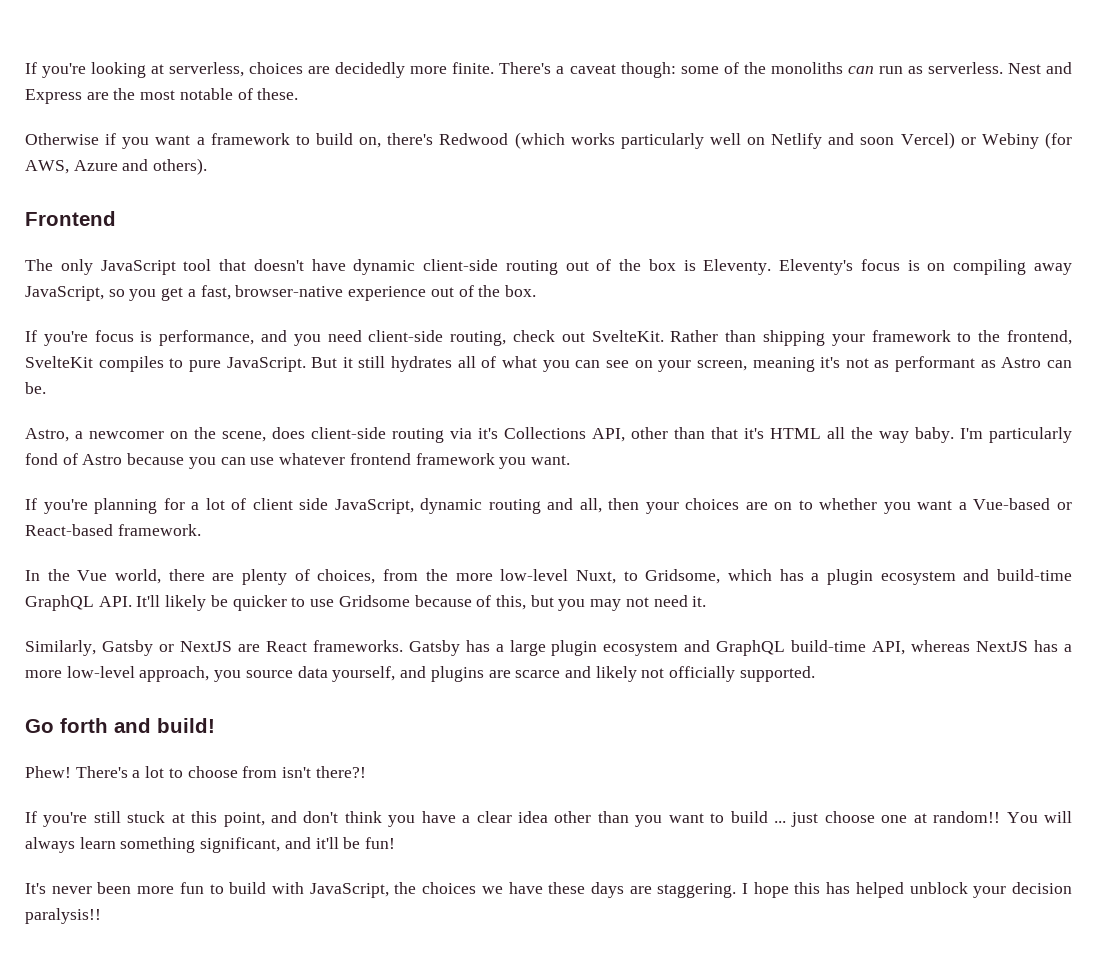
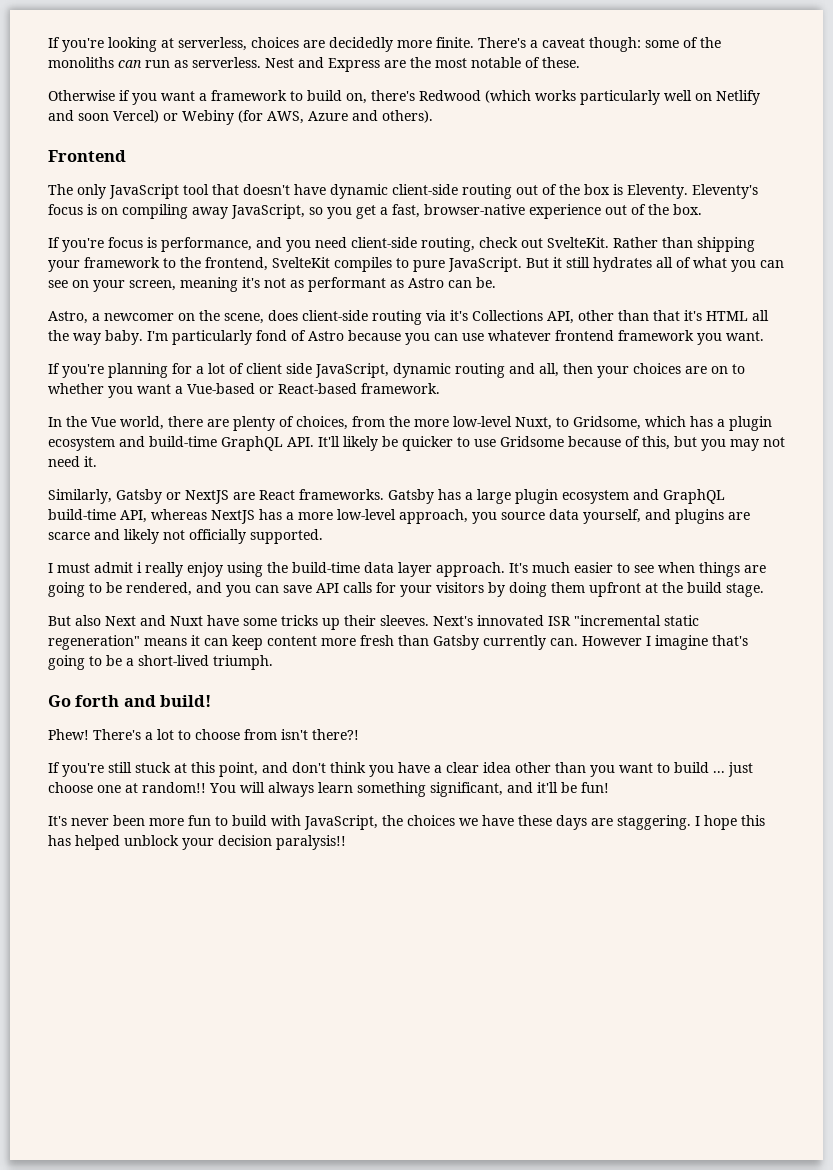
(815, 674) none -> [48,562,766,577] [48,582,764,597] [48,615,699,630] [48,635,748,650] [48,655,273,670] // I must admit i really enjoy using the build-time data layer approach. It's much easier to see when things are going to be rendered, and you can save API calls for your visitors by doing them upfront at the build stage. // But also Next and Nuxt have some tricks up their sleeves. Next's innovated ISR "incremental static regeneration" means it can keep content more fresh than Gatsby currently can. However I imagine that's going to be a short-lived triumph.

